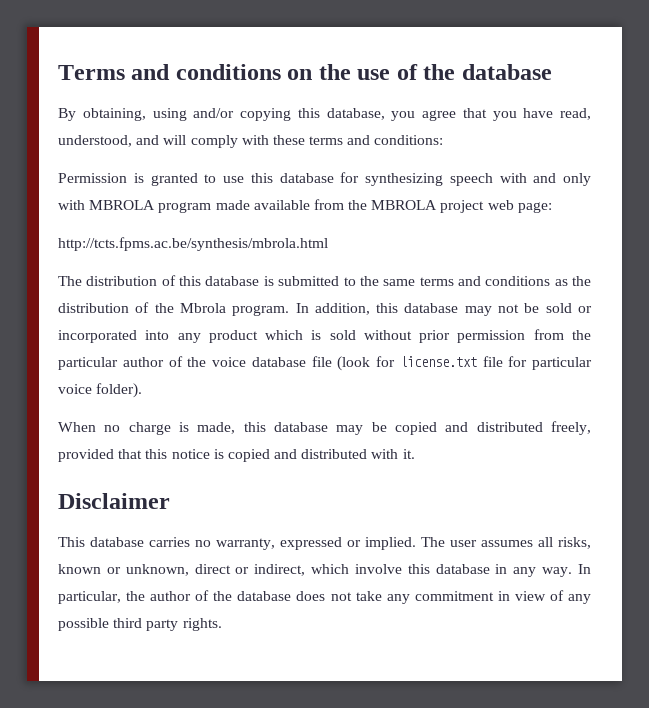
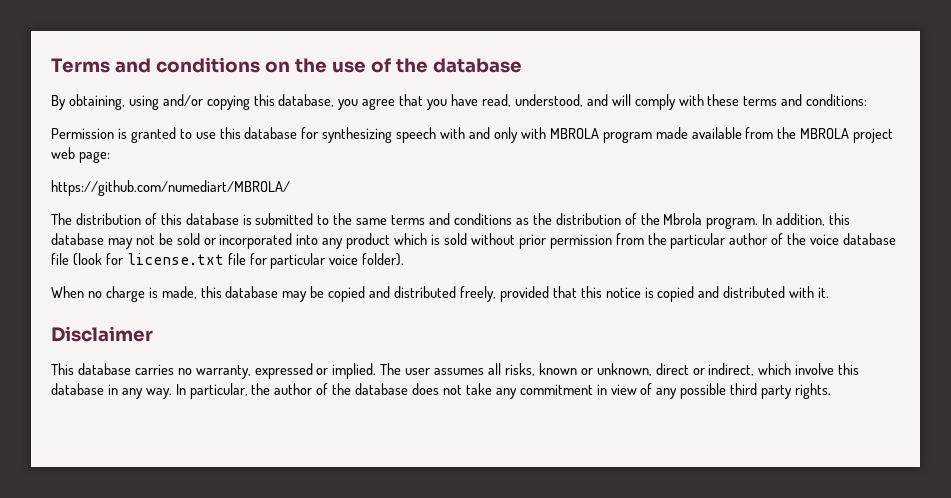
[58,237,328,251] http://tcts.fpms.ac.be/synthesis/mbrola.html -> [51,180,290,196] https://github.com/numediart/MBROLA/

